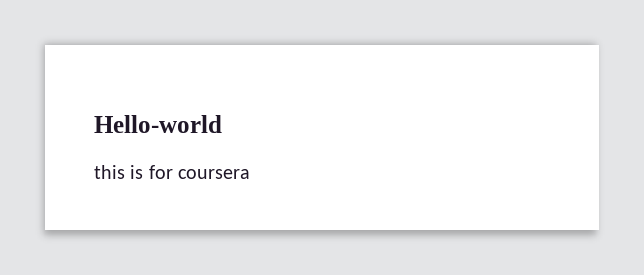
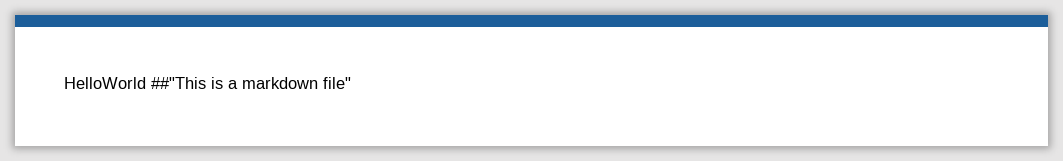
[94,115,222,133] [94,165,251,179] Hello-world // this is for coursera -> [64,77,351,89] HelloWorld ##"This is a markdown file"

